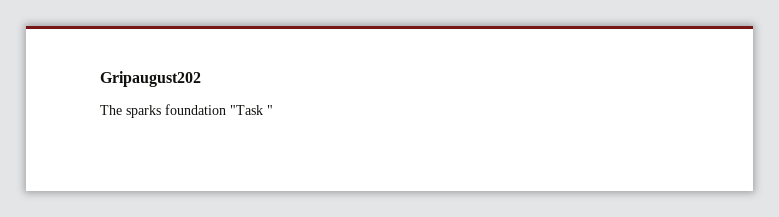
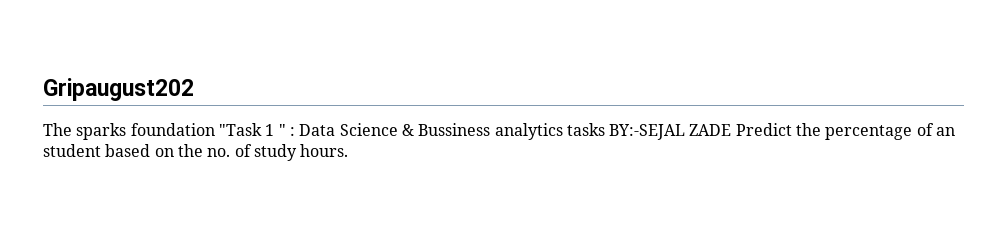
[267,105,273,115] " -> [265,123,956,140] [43,144,349,161] 1 " : Data Science & Bussiness analytics tasks BY:-SEJAL ZADE Predict the percentage of an student based on the no. of study hours.

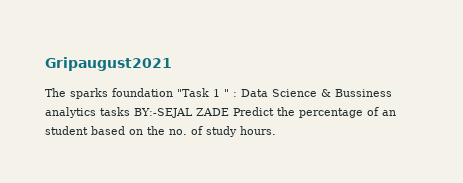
[43,78,194,101] Gripaugust202 -> [45,57,172,71] Gripaugust2021

